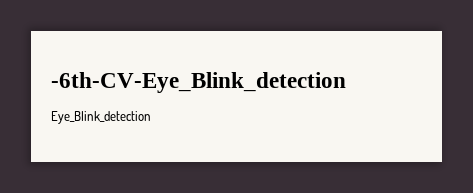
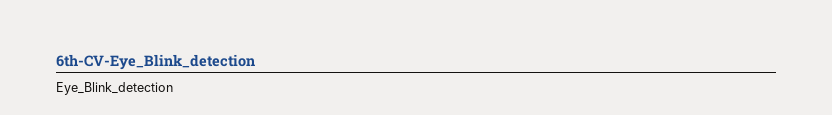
[51,72,346,93] -6th-CV-Eye_Blink_detection -> [56,54,255,70] 6th-CV-Eye_Blink_detection

